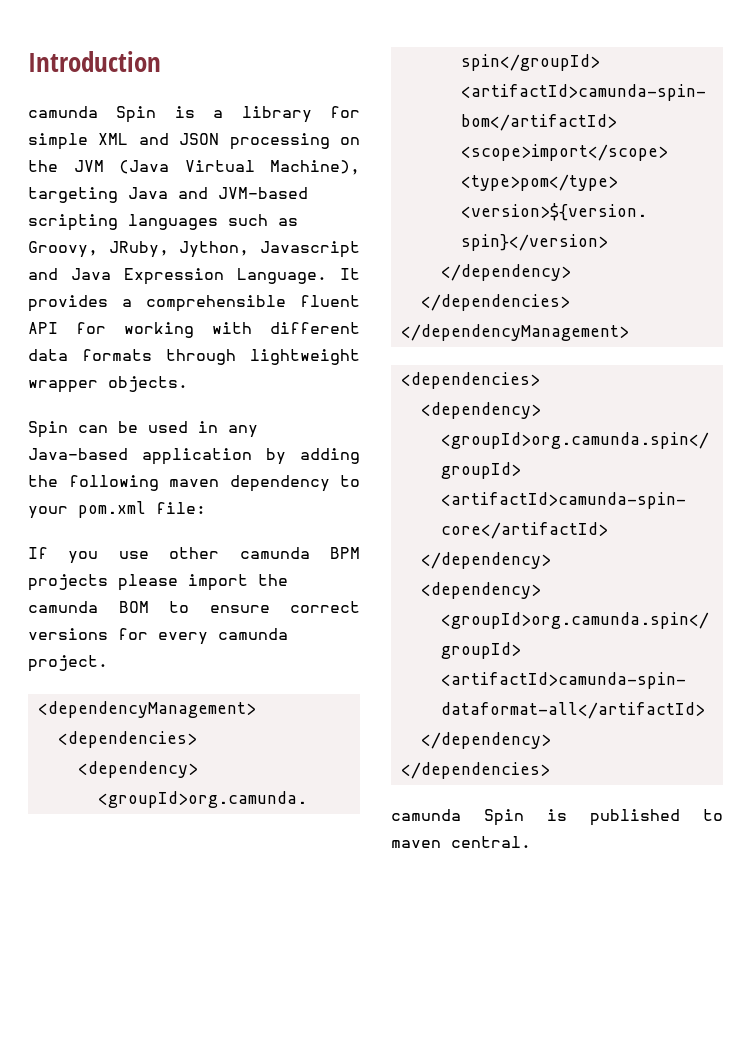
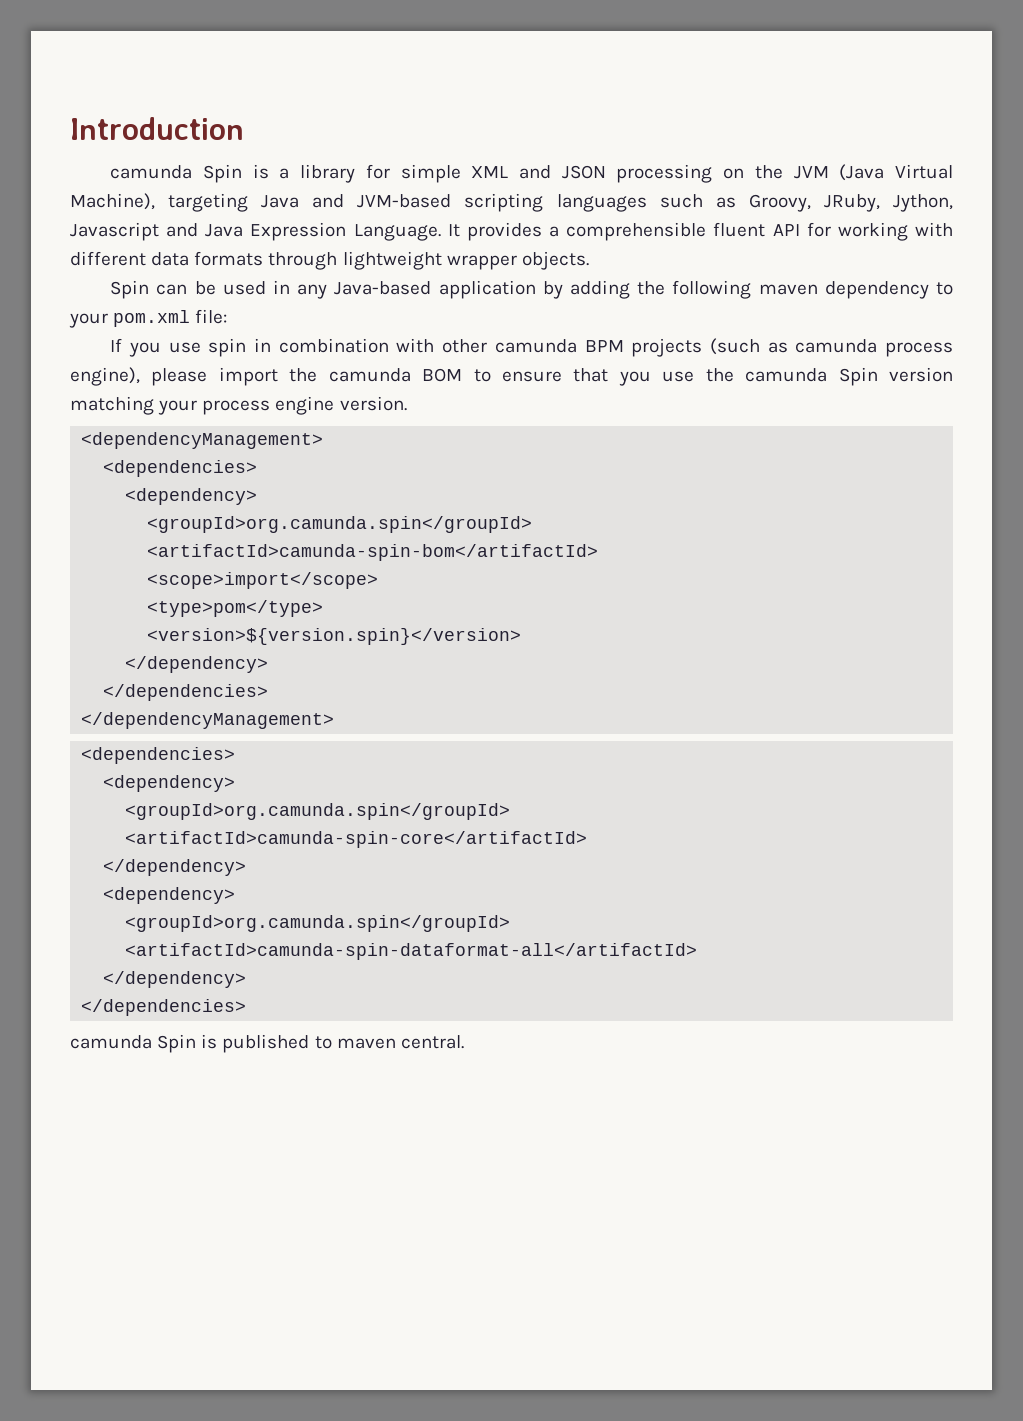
[169,547,360,559] [28,574,108,591] other camunda BPM projects -> [208,338,953,357] [70,367,140,386] spin in combination with other camunda BPM projects (such as camunda process engine),
[290,601,360,613] [28,628,288,645] [28,655,108,672] correct versions for every camunda project. -> [573,367,954,386] [70,396,407,415] that you use the camunda Spin version matching your process engine version.

